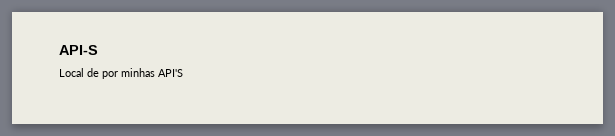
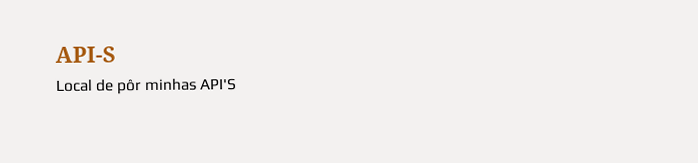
[102,71,118,79] por -> [116,79,143,95] pôr

